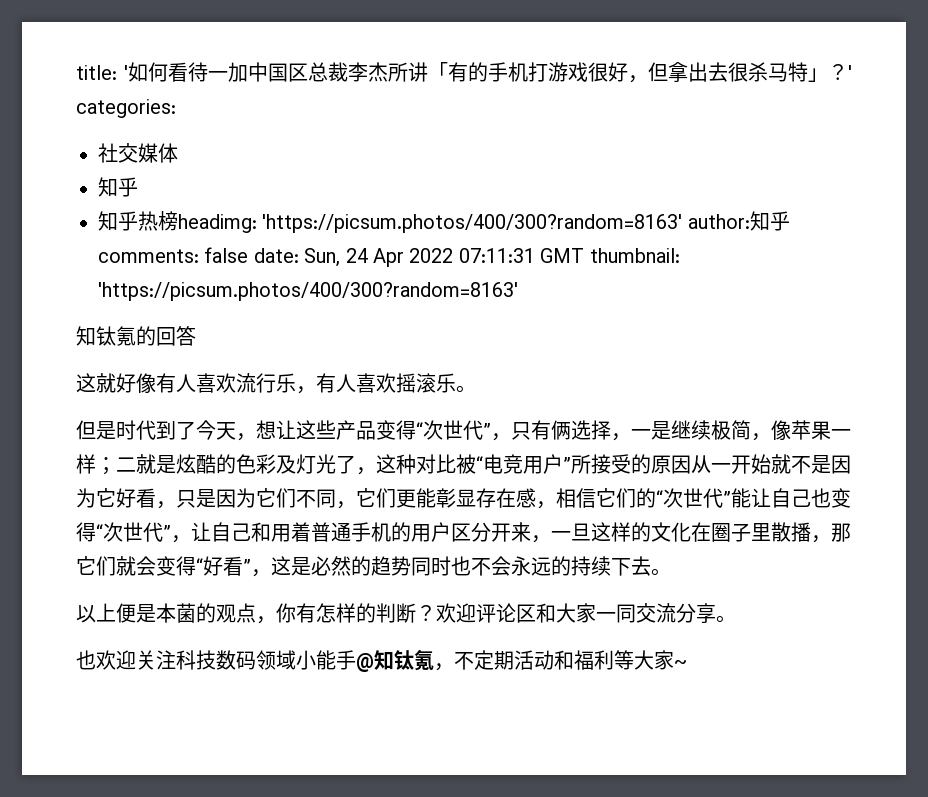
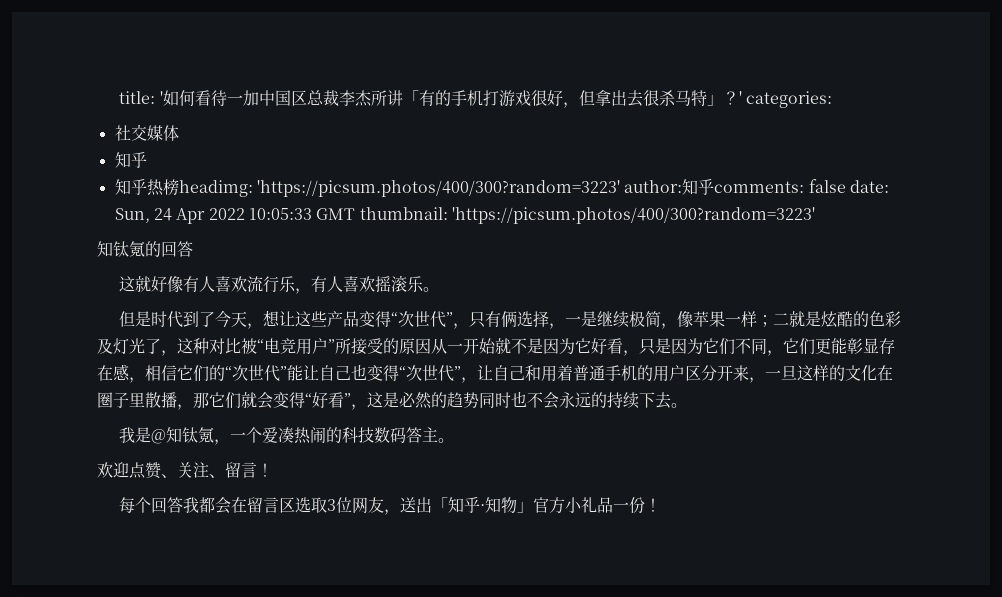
[262,214,683,233] 'https://picsum.photos/400/300?random=8163' -> [256,180,620,197] 'https://picsum.photos/400/300?random=3223'
[458,248,535,263] 07:11:31 -> [248,208,312,220] 10:05:33
[98,282,518,301] 'https://picsum.photos/400/300?random=8163' -> [451,207,815,224] 'https://picsum.photos/400/300?random=3223'
[76,603,736,624] [76,649,687,672] 以上便是本菌的观点，你有怎样的判断？欢迎评论区和大家一同交流分享。 // 也欢迎关注科技数码领域小能手@知钛氪，不定期活动和福利等大家~ -> [119,427,455,445] [97,461,273,479] [119,497,662,515] 我是@知钛氪，一个爱凑热闹的科技数码答主。 // 欢迎点赞、关注、留言！ // 每个回答我都会在留言区选取3位网友，送出「知乎·知物」官方小礼品一份！

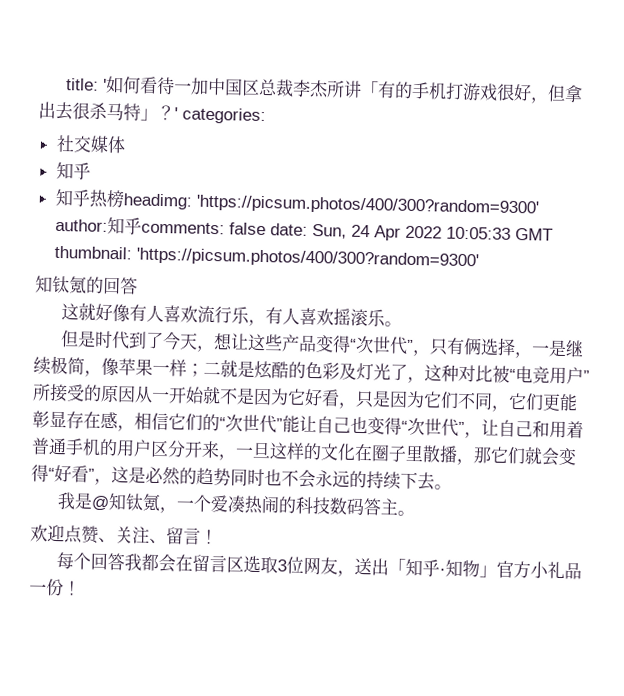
[256,180,620,197] 'https://picsum.photos/400/300?random=3223' -> [195,194,539,217] 'https://picsum.photos/400/300?random=9300'
[451,207,815,224] 'https://picsum.photos/400/300?random=3223' -> [135,247,479,270] 'https://picsum.photos/400/300?random=9300'

